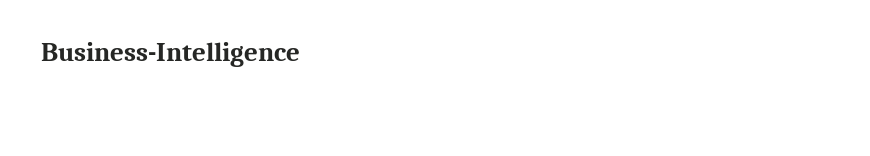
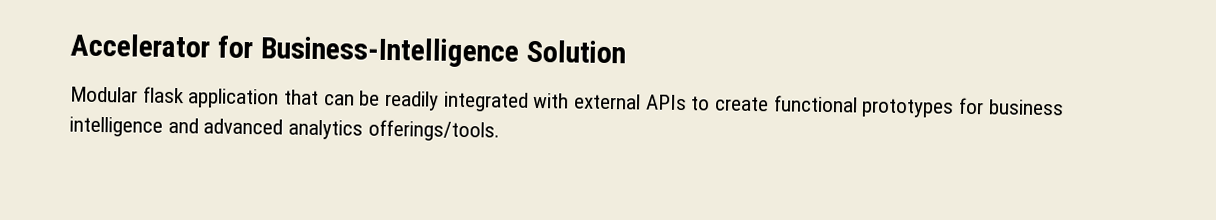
[41,42,300,67] Business-Intelligence -> [70,33,626,68] [70,86,1064,118] [69,116,500,142] Accelerator for Business-Intelligence Solution // Modular flask application that can be readily integrated with external APIs to create functional prototypes for business intelligence and advanced analytics offerings/tools.

